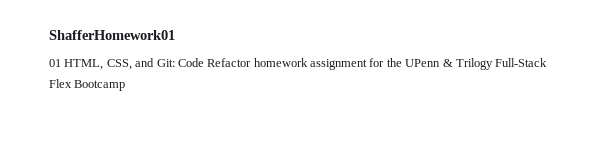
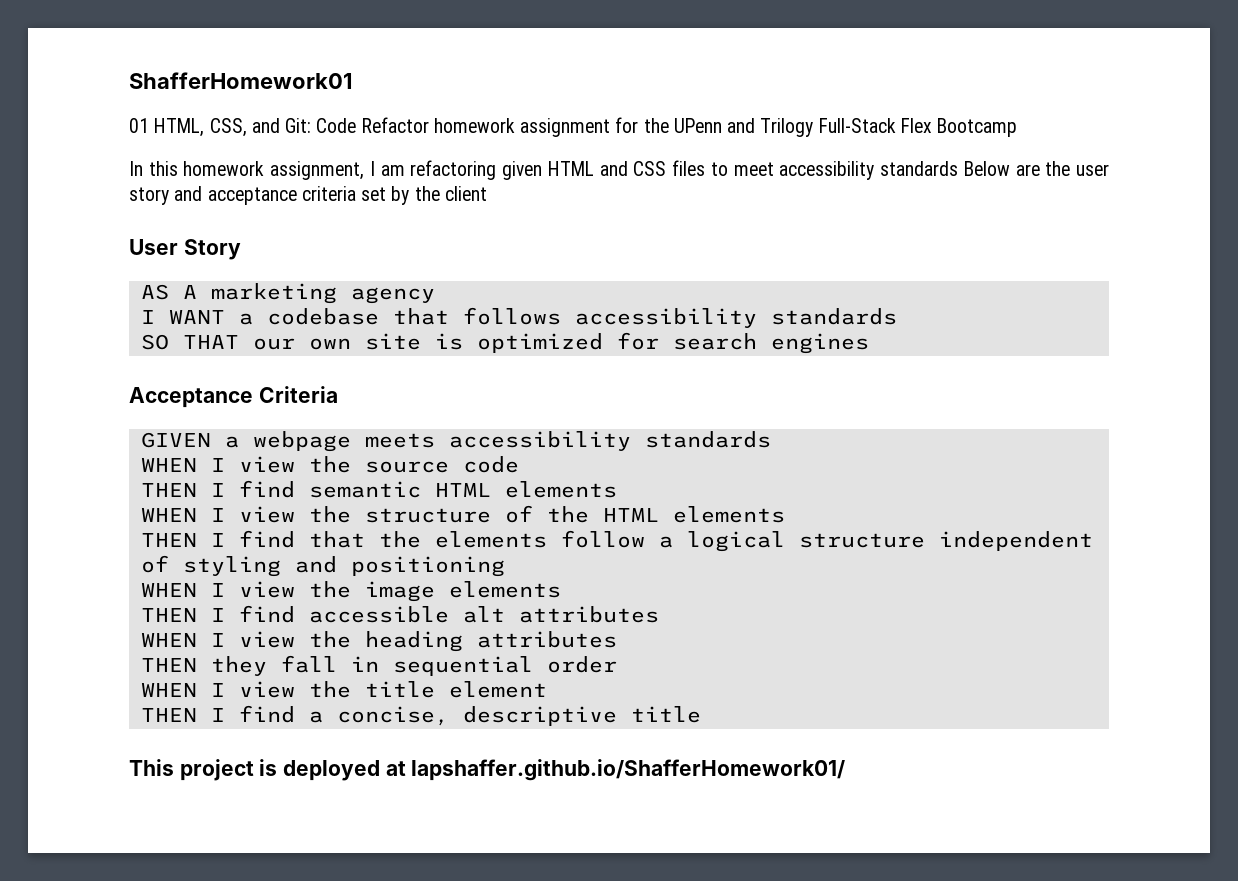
[442,59,453,67] & -> [727,118,756,133] and
(126, 85) none -> [129,160,1109,180] [129,186,487,205] [129,239,241,260] [140,283,435,304] [140,307,897,328] [140,332,869,354] [129,386,338,408] [140,431,771,452] [140,456,519,473] [140,480,617,498] [140,505,785,523] [140,530,1093,552] [140,555,505,577] [140,581,561,602] [140,605,659,623] [140,631,617,652] [140,655,617,676] [140,681,547,698] [140,705,701,726] [129,759,846,781] // In this homework assignment, I am refactoring given HTML and CSS files to meet accessibility standards Below are the user story and acceptance criteria set by the client // User Story // AS A marketing agency // I WANT a codebase that follows accessibility standards // SO THAT our own site is optimized for search engines // Acceptance Criteria // GIVEN a webpage meets accessibility standards // WHEN I view the source code // THEN I find semantic HTML elements // WHEN I view the structure of the HTML elements // THEN I find that the elements follow a logical structure independent of styling and positioning // WHEN I view the image elements // THEN I find accessible alt attributes // WHEN I view the heading attributes // THEN they fall in sequential order // WHEN I view the title element // THEN I find a concise, descriptive title // This project is deployed at lapshaffer.github.io/ShafferHomework01/

